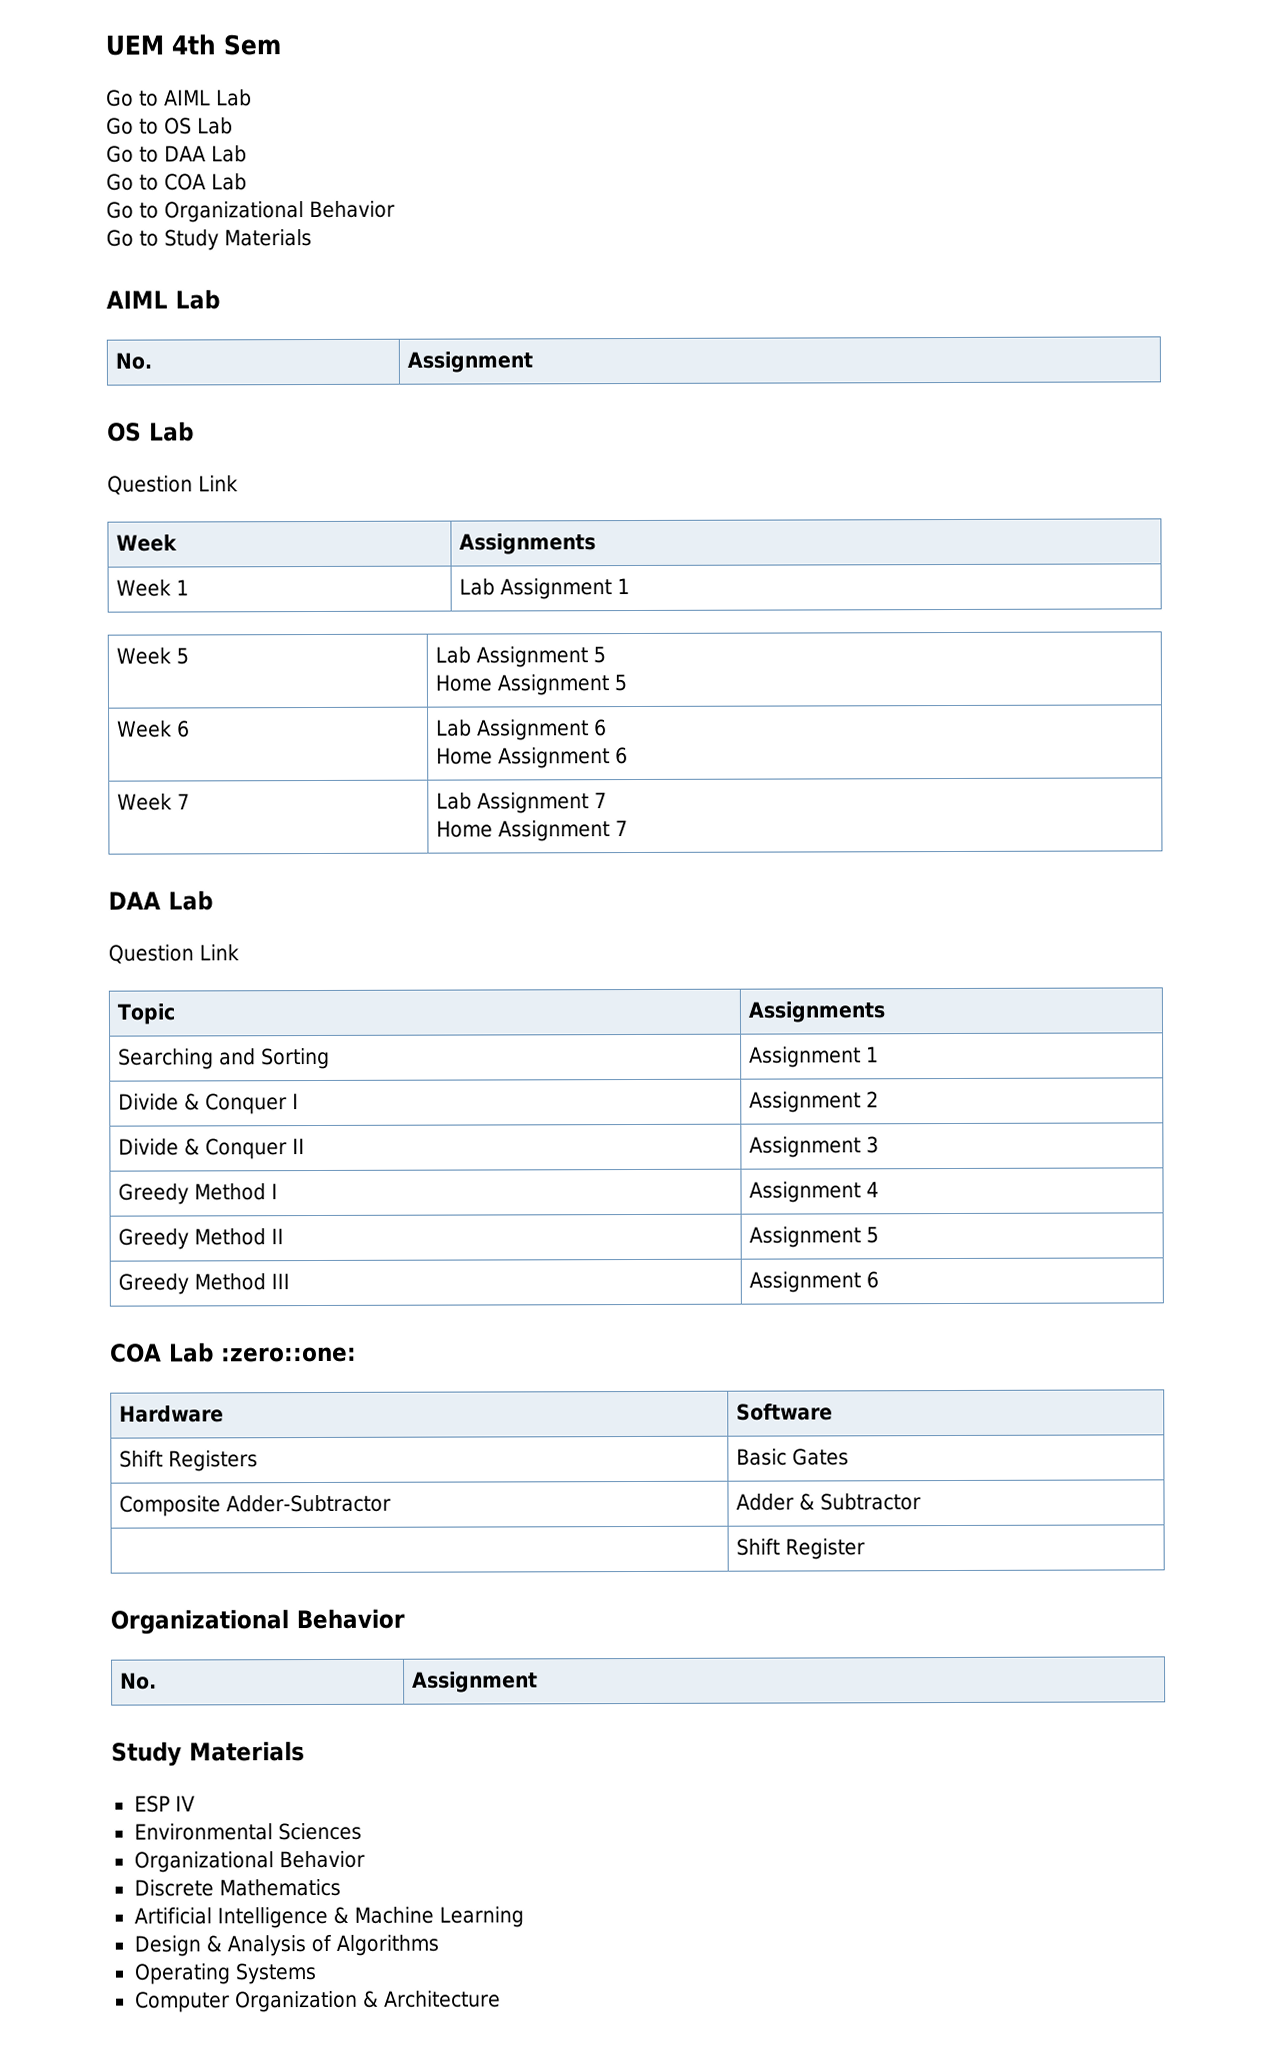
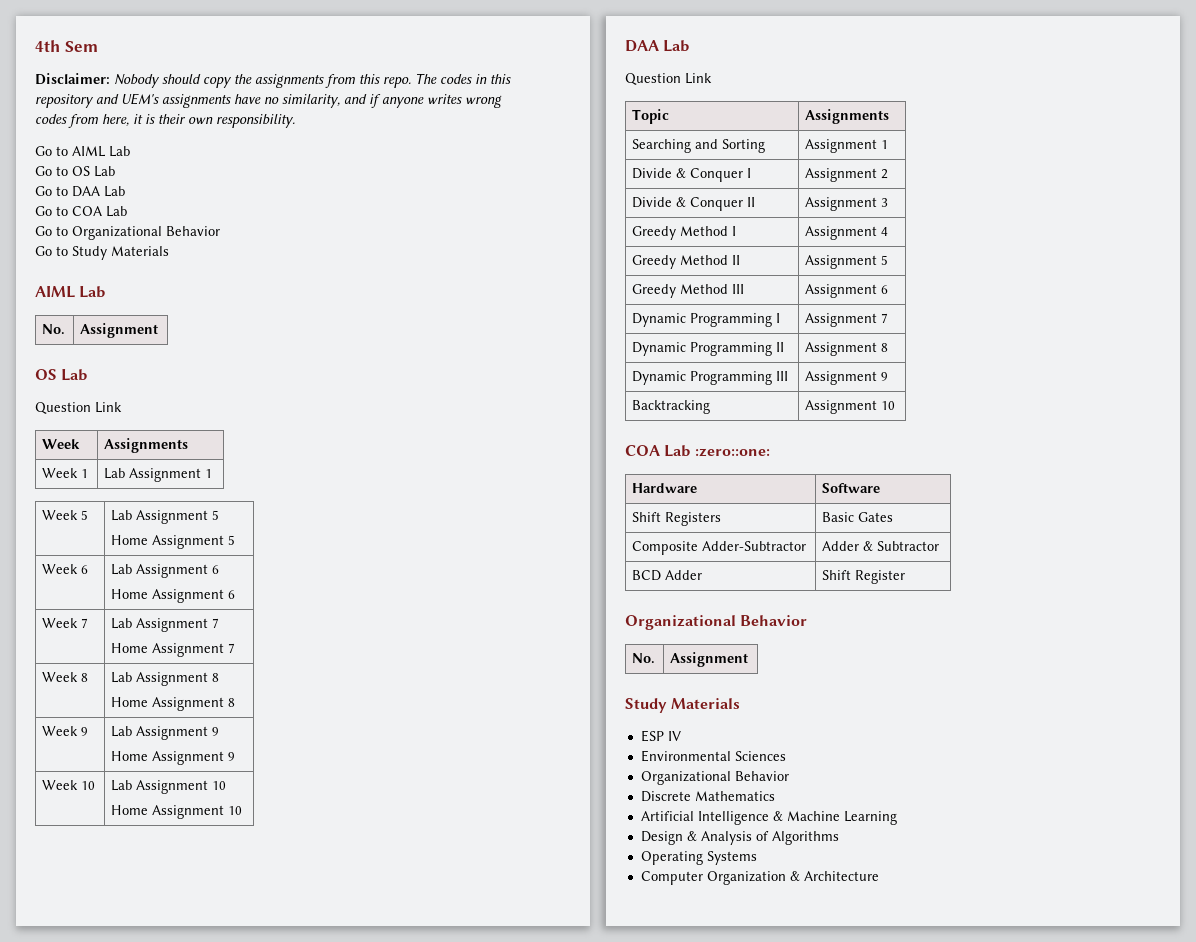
[105,35,164,56] UEM -> (35, 46) none
(281, 45) none -> [35,73,511,88] [35,93,502,108] [35,114,295,128] // Disclaimer: Nobody should copy the assignments from this repo. The codes in this repository and UEM's assignments have no similarity, and if anyone writes wrong codes from here, it is their own responsibility.
(629, 828) none -> [42,672,89,682] [111,672,220,686] [111,697,236,711] [42,726,89,736] [111,726,220,740] [111,751,236,765] [42,780,96,790] [111,780,227,794] [111,805,243,819] // Week 8 | Lab Assignment 8 // Home Assignment 8 // Week 9 | Lab Assignment 9 // Home Assignment 9 // Week 10 | Lab Assignment 10 // Home Assignment 10
(880, 1280) none -> [632,313,781,327] [805,313,889,327] [632,342,785,356] [805,342,889,356] [632,371,789,385] [805,371,889,385] [632,400,711,414] [805,400,896,414] // Dynamic Programming I | Assignment 7 // Dynamic Programming II | Assignment 8 // Dynamic Programming III | Assignment 9 // Backtracking | Assignment 10
(922, 1502) none -> [632,570,703,581] BCD Adder

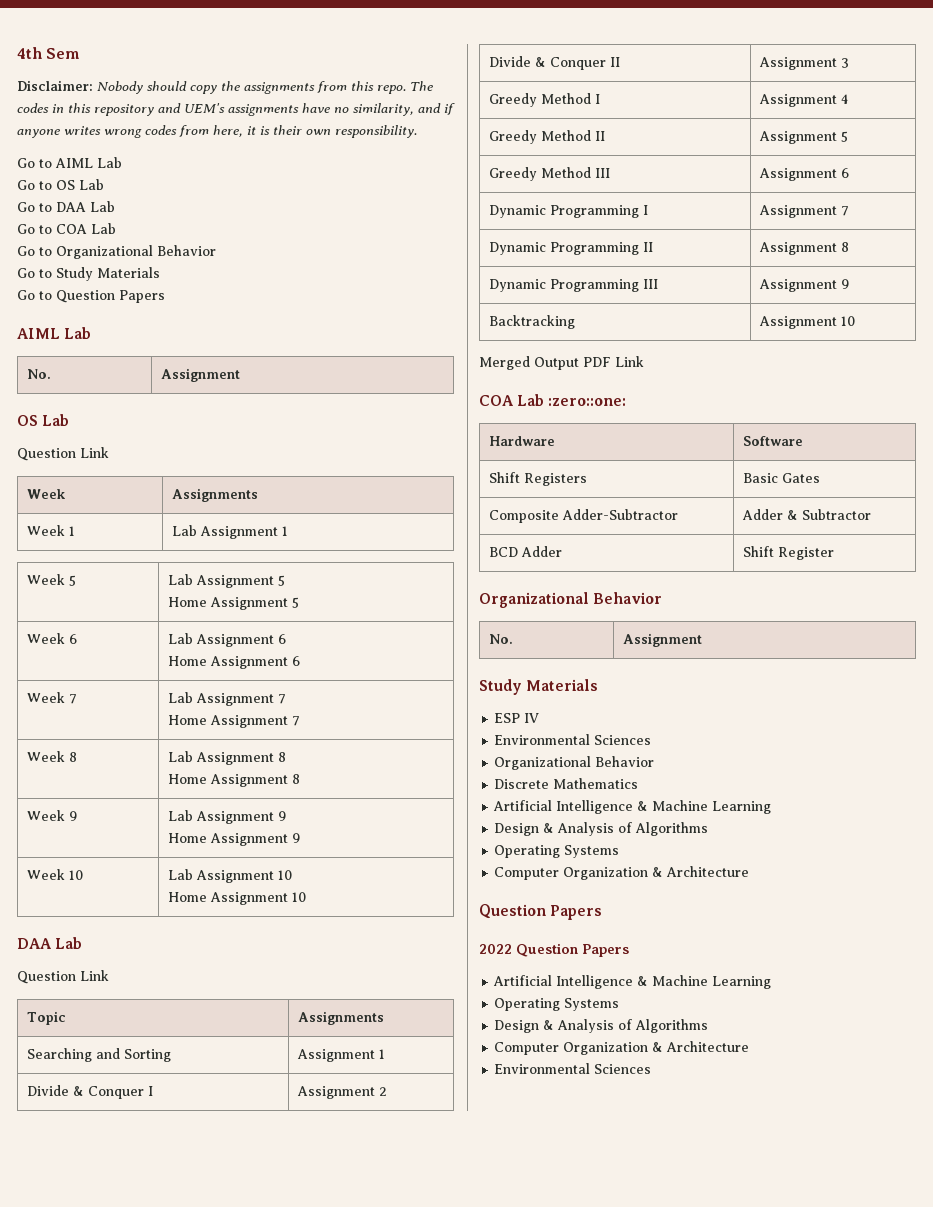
(169, 251) none -> [17,290,165,303] // Go to Question Papers
(896, 405) none -> [479,356,644,370] // Merged Output PDF Link
(879, 876) none -> [479,904,603,920] [479,943,629,957] [493,975,772,989] [494,998,620,1011] [494,1019,709,1033] [494,1041,750,1055] [494,1063,652,1074] // Question Papers // 2022 Question Papers // Artificial Intelligence & Machine Learning // Operating Systems // Design & Analysis of Algorithms // Computer Organization & Architecture // Environmental Sciences

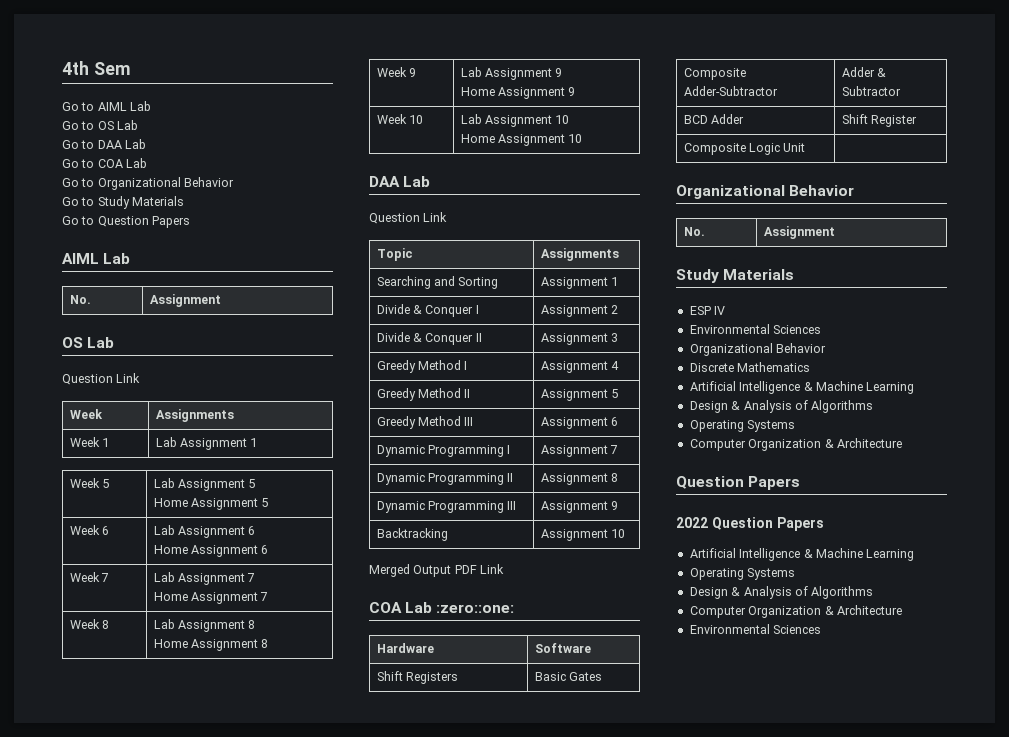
[17,80,433,94] [17,103,455,116] [17,125,417,138] // Disclaimer: Nobody should copy the assignments from this repo. The codes in this repository and UEM's assignments have no similarity, and if anyone writes wrong codes from here, it is their own responsibility. -> (131, 68) none
(834, 553) none -> [683,143,806,155] // Composite Logic Unit |

